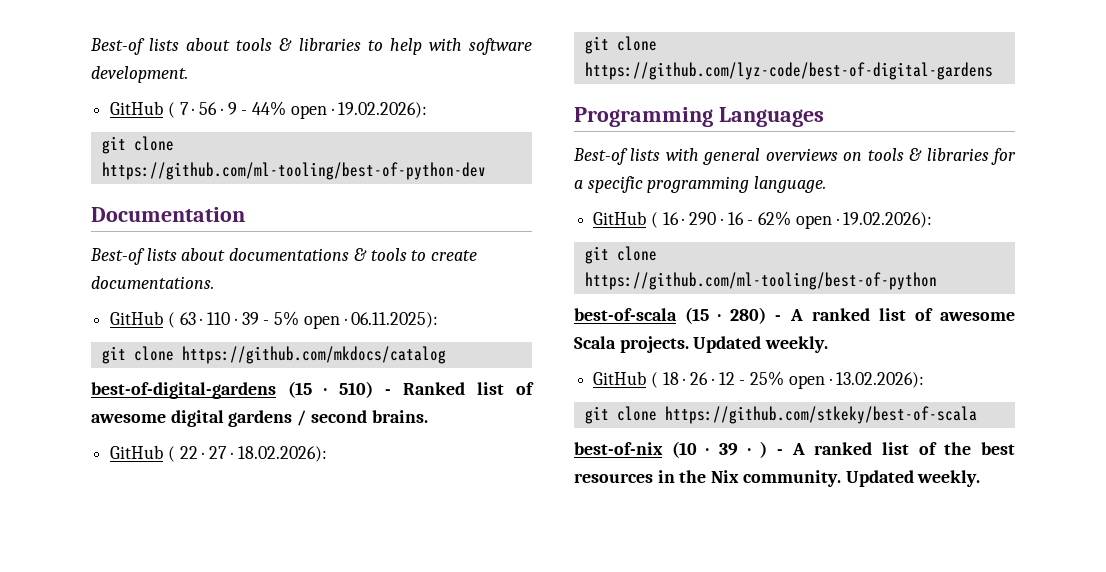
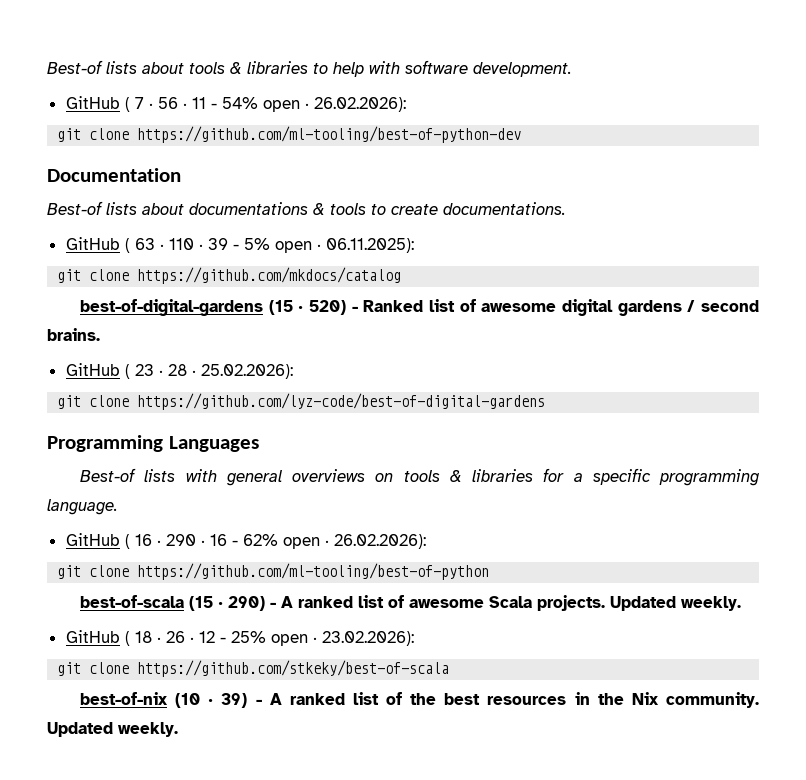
[227,101,428,119] 9 - 44% open · 19.02.2026): -> [191,97,406,112] 11 - 54% open · 26.02.2026):
[339,381,373,398] 510) -> [309,300,347,315] 520)
[179,446,327,462] 22 · 27 · 18.02.2026): -> [134,364,293,379] 23 · 28 · 25.02.2026):
[843,212,933,228] 19.02.2026): -> [333,534,426,549] 26.02.2026):
[730,307,767,324] 280) -> [228,596,266,611] 290)
[836,372,925,388] 13.02.2026): -> [321,631,414,646] 23.02.2026):
[719,441,768,458] 39 · ) -> [221,693,248,708] 39)

